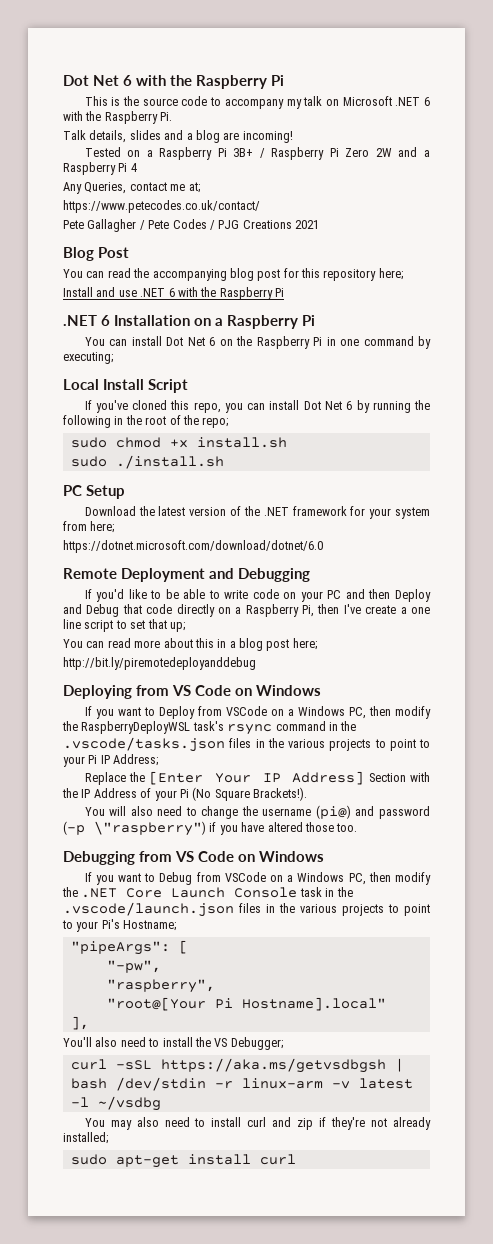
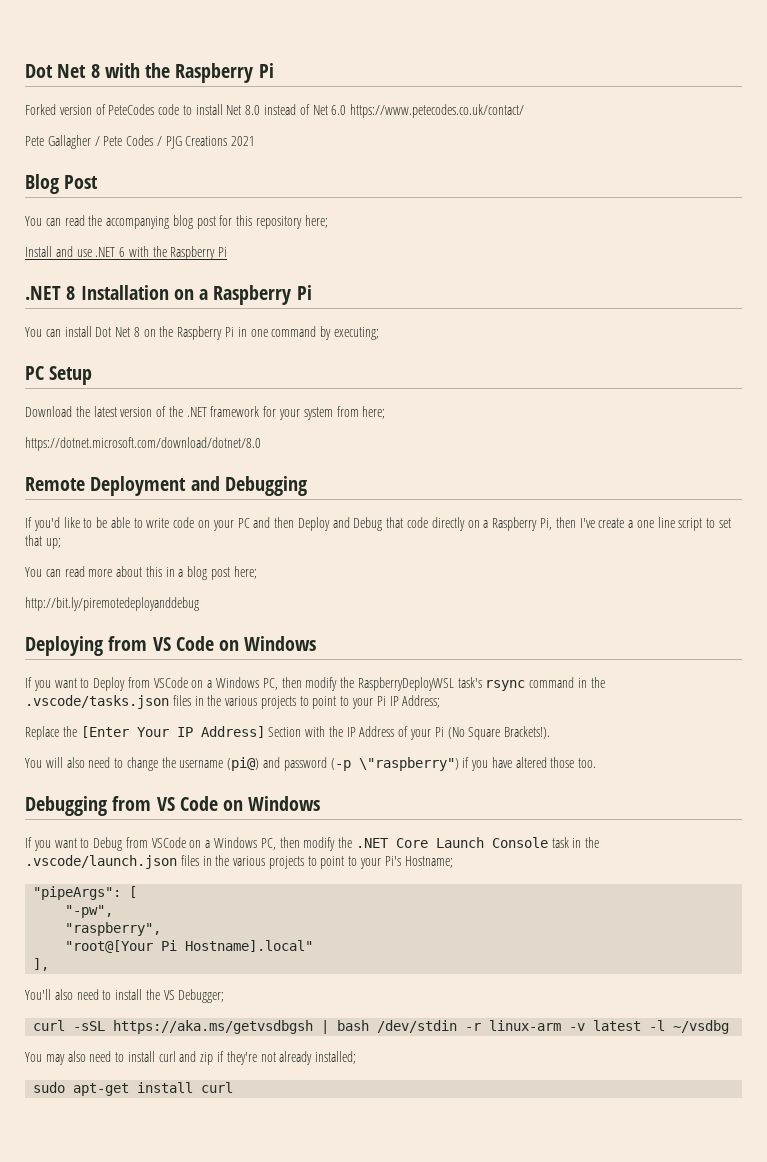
[63,75,284,89] [84,96,430,109] [63,111,173,124] [63,130,293,143] [84,147,431,160] [63,162,137,175] [63,182,200,194] Dot Net 6 with the Raspberry Pi // This is the source code to accompany my talk on Microsoft .NET 6 with the Raspberry Pi. // Talk details, slides and a blog are incoming! // Tested on a Raspberry Pi 3B+ / Raspberry Pi Zero 2W and a Raspberry Pi 4 // Any Queries, contact me at; // -> [25,63,274,83] [25,104,347,115] Dot Net 8 with the Raspberry Pi // Forked version of PeteCodes code to install Net 8.0 instead of Net 6.0
[101,315,110,326] 6 -> [66,286,76,300] 8
[209,337,216,346] 6 -> [133,327,140,337] 8
[63,379,188,393] [84,400,430,413] [63,415,229,428] [70,437,287,448] [70,455,224,469] // Local Install Script // If you've cloned this repo, you can install Dot Net 6 by running the following in the root of the repo; // sudo chmod +x install.sh // sudo ./install.sh -> (379, 333) none
[63,540,323,553] https://dotnet.microsoft.com/download/dotnet/6.0 -> [25,437,261,451] https://dotnet.microsoft.com/download/dotnet/8.0

